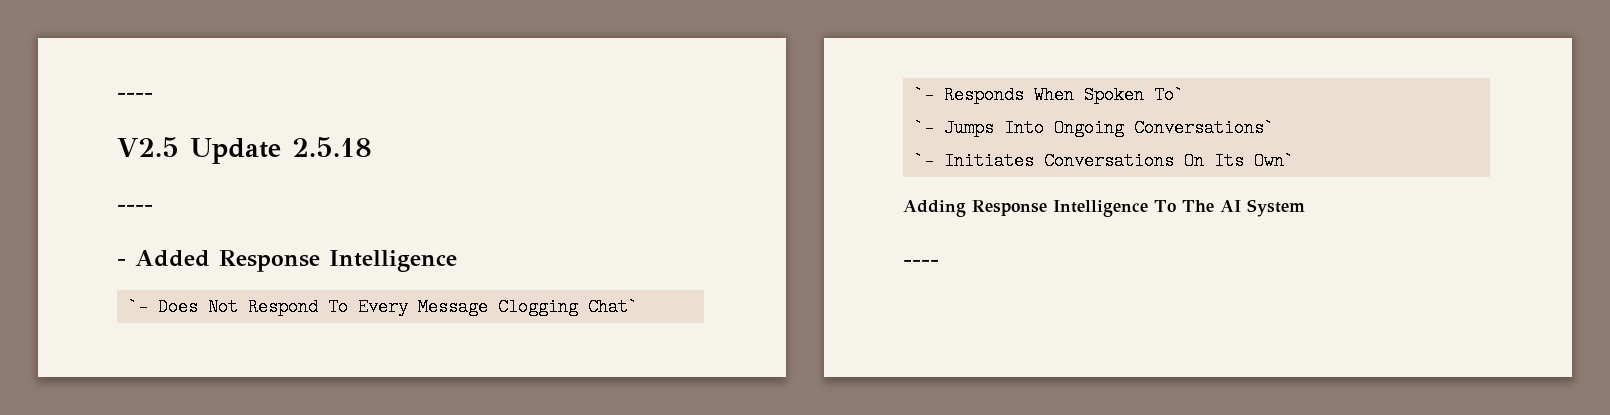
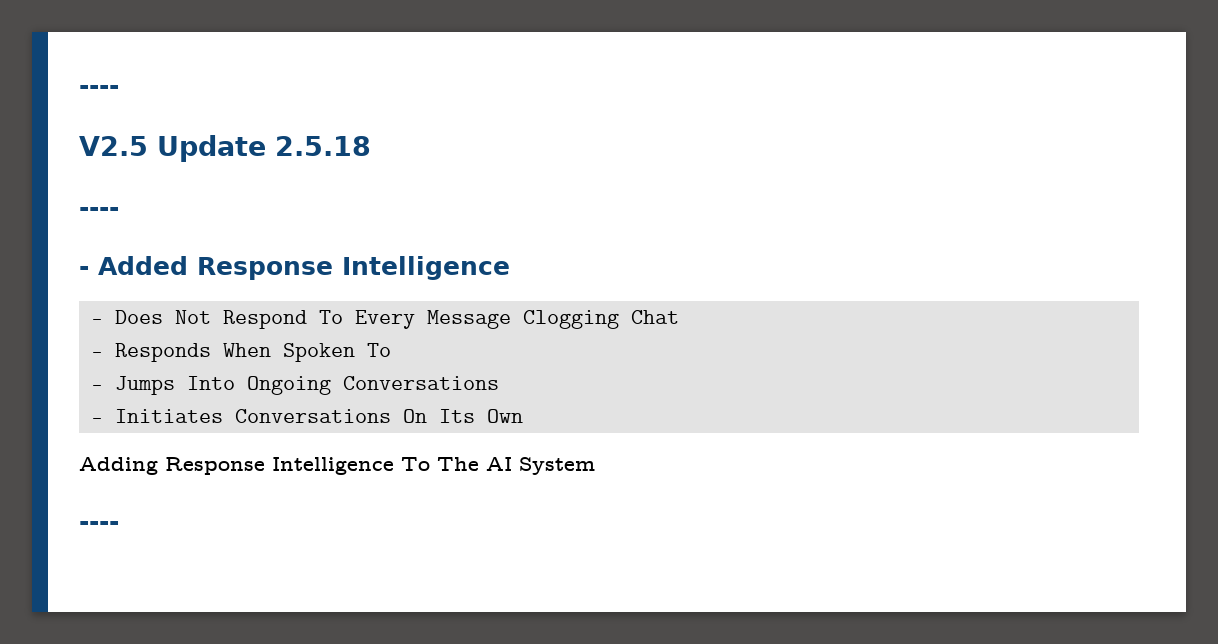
[127,298,148,316] `- -> [91,319,104,324] -
[587,298,638,316] [913,86,934,104] Chat` // `- -> [631,310,680,324] [91,352,104,357] Chat // -
[1153,86,1184,104] [913,119,934,137] To` // `- -> [367,343,392,357] [91,385,104,390] To // -
[1133,119,1274,137] [913,152,934,170] Conversations` // `- -> [343,376,500,390] [91,418,104,423] Conversations // -
[1253,152,1294,170] Own` -> [487,409,524,423] Own

